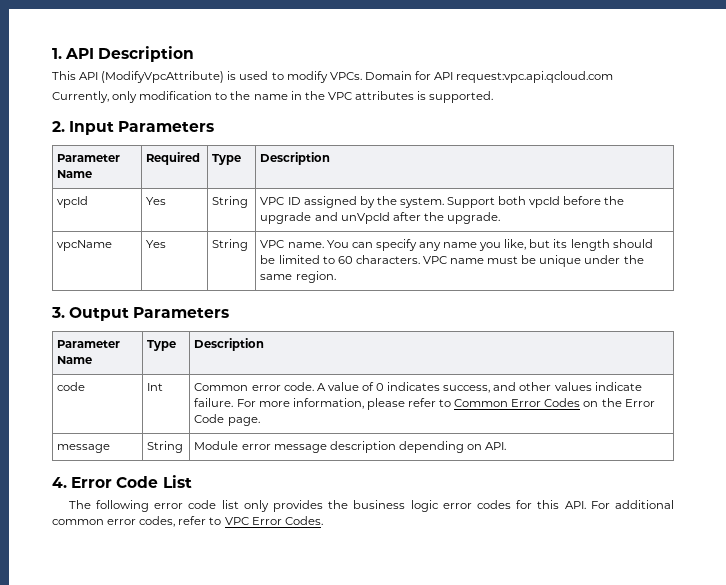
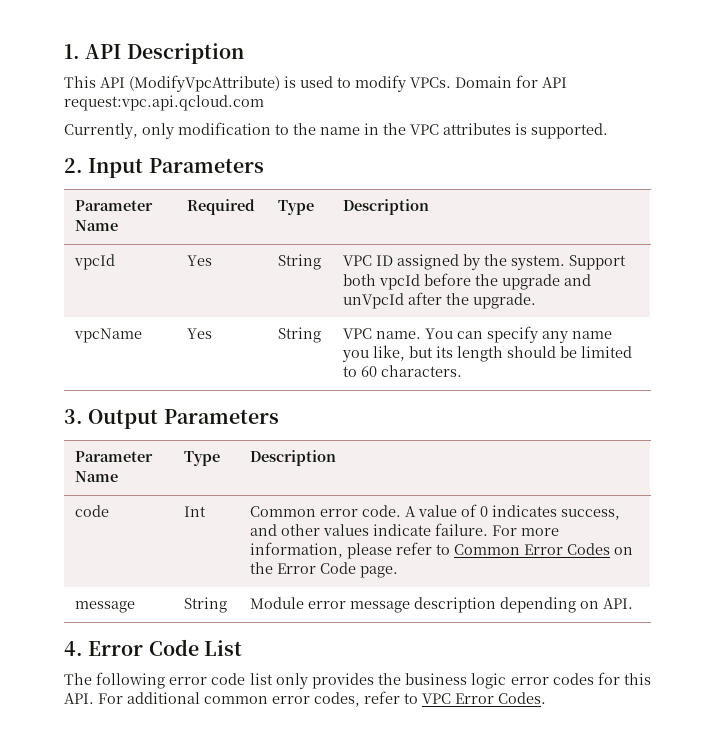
[422,255,644,267] [260,271,336,283] VPC name must be unique under the same region. -> (462, 371) none

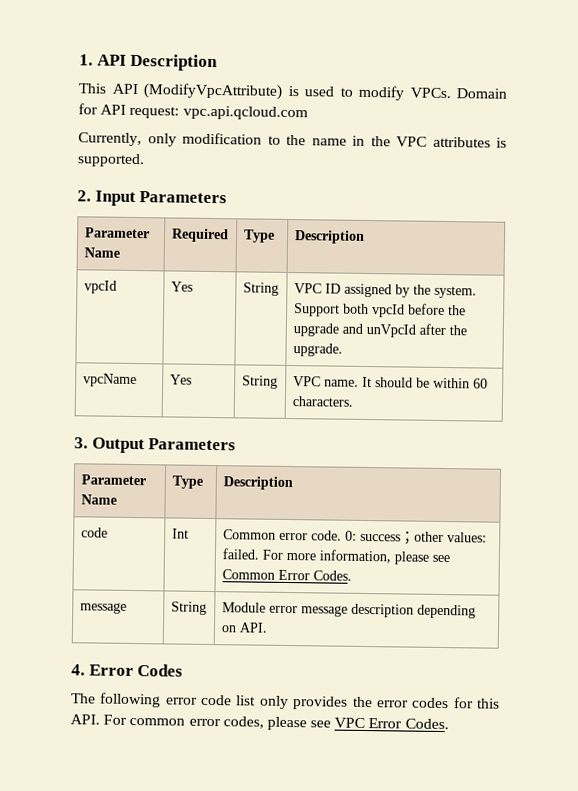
[64,95,264,111] request:vpc.api.qcloud.com -> [129,105,308,121] request: vpc.api.qcloud.com
[424,326,612,343] [341,345,632,362] [342,366,357,377] You can specify any name you like, but its length should be limited to -> [361,376,470,389] It should be within
[404,504,620,520] [249,523,559,536] [249,542,633,559] [249,562,398,578] A value of 0 indicates success, and other values indicate failure. For more information, please refer to Common Error Codes on the Error Code page. -> [344,530,487,545] [221,548,450,565] [221,569,352,581] 0: success；other values: failed. For more information, please see Common Error Codes.
[148,639,242,656] Code List -> [137,664,184,677] Codes
[405,673,507,689] business logic -> (373, 702) none
[127,692,200,704] additional -> (128, 719) none
[364,691,418,704] refer to -> [266,716,332,731] please see

